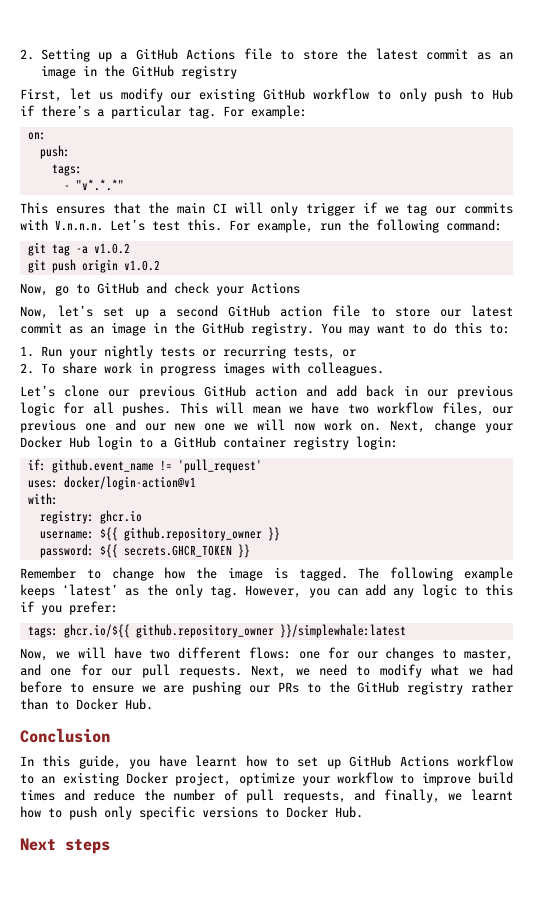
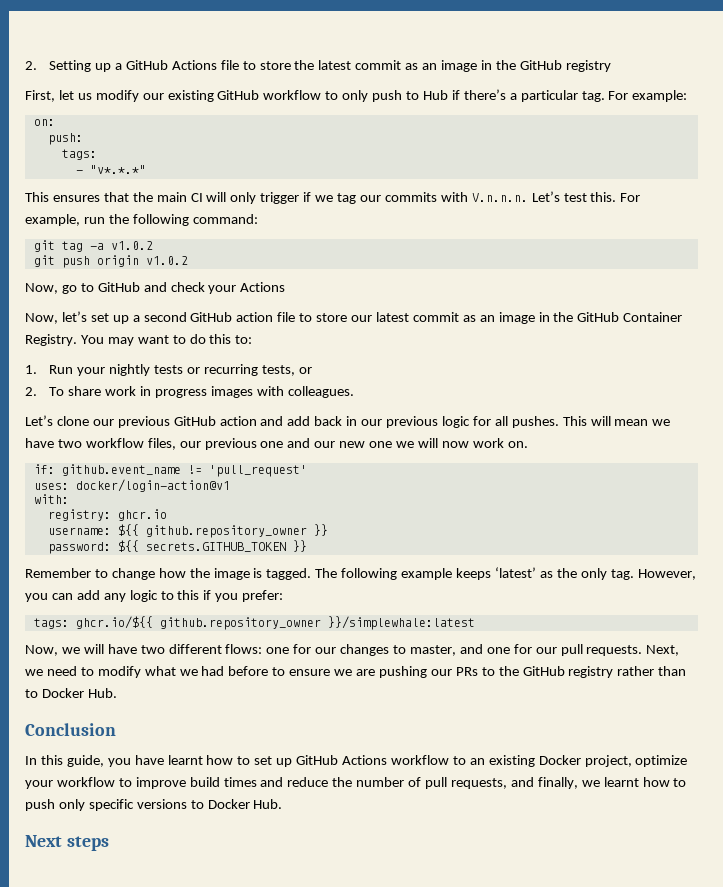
[251,322,314,336] registry. -> [623,312,683,322] [25,334,77,346] Container Registry.
[390,419,514,433] [20,436,398,450] Next, change your Docker Hub login to a GitHub container registry login: -> (528, 444) none
[123,545,232,557] secrets.GHCR_TOKEN -> [145,542,286,552] secrets.GITHUB_TOKEN

